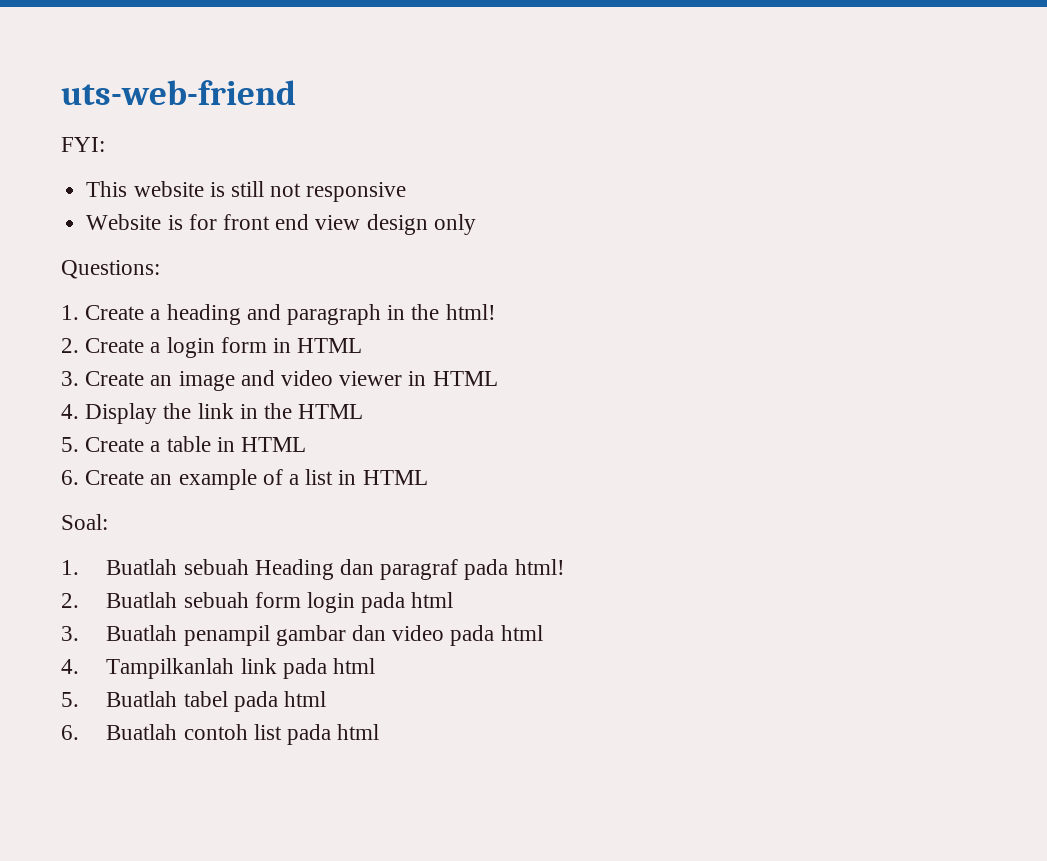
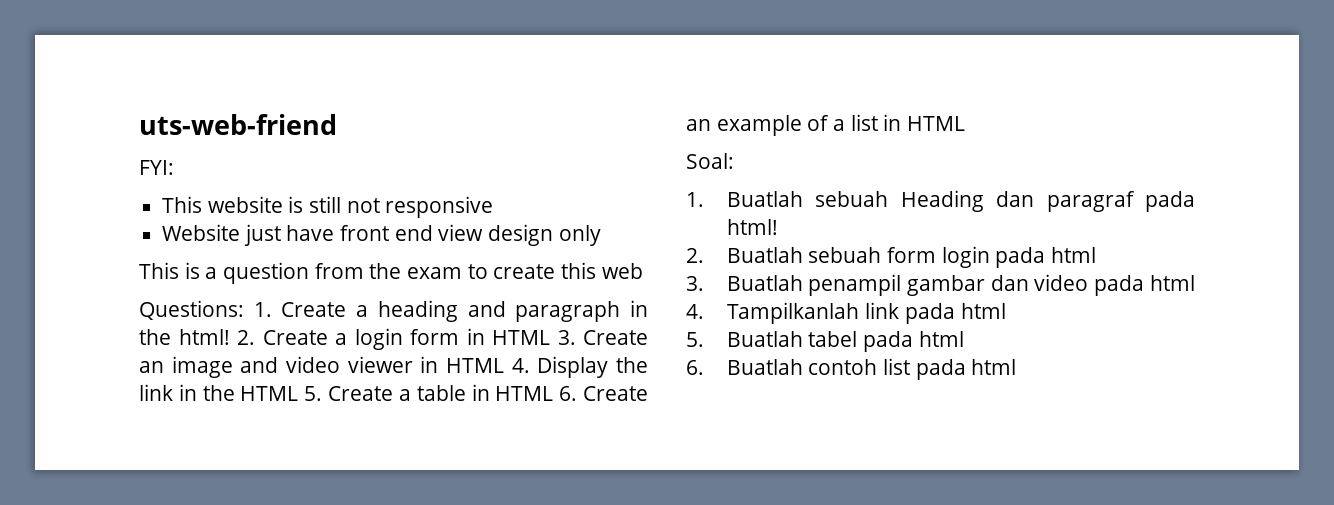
[167,214,217,230] is for -> [243,224,335,246] just have
(476, 224) none -> [139,262,643,284] // This is a question from the exam to create this web
(160, 269) // -> (244, 310) none
(496, 312) // -> (230, 337) none
(363, 345) // -> (550, 337) none
(498, 378) // -> (504, 365) none
(364, 411) // -> (299, 393) none
(307, 444) // -> (554, 393) none

